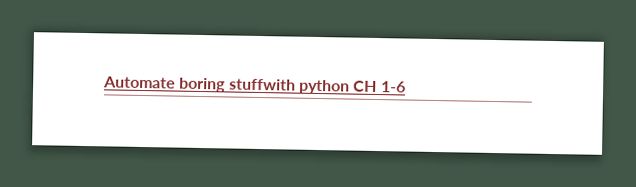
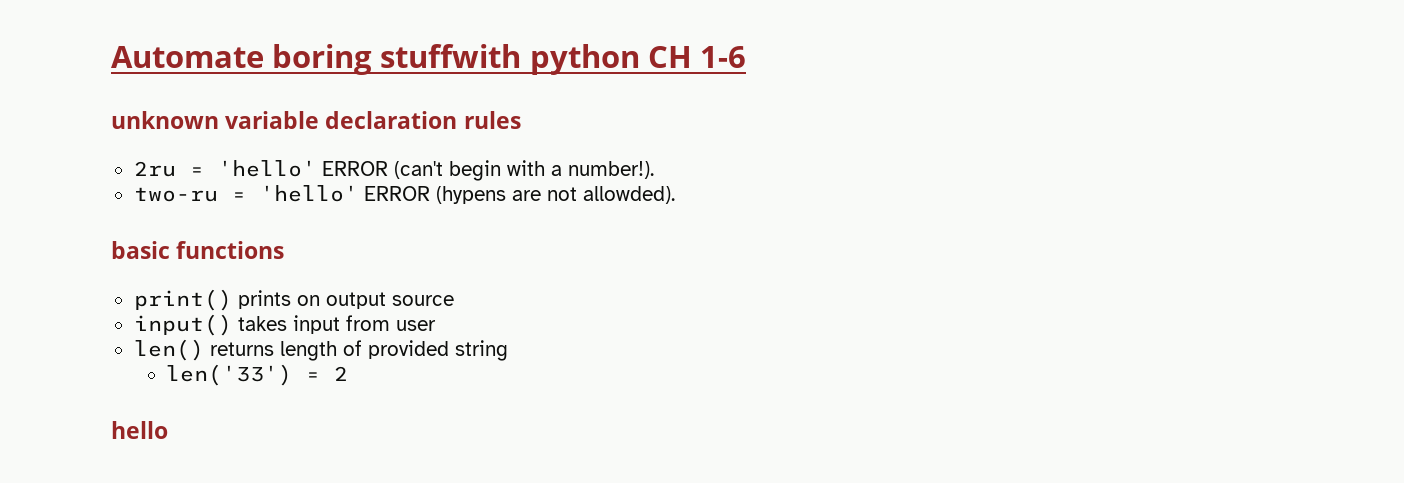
(406, 87) none -> [111,111,521,129] [133,160,654,181] [133,185,675,204] [111,241,285,259] [133,289,454,311] [133,314,436,336] [133,339,508,361] [166,364,349,386] [111,421,168,439] // unknown variable declaration rules // 2ru = 'hello' ERROR (can't begin with a number!). // two-ru = 'hello' ERROR (hypens are not allowded). // basic functions // print() prints on output source // input() takes input from user // len() returns length of provided string // len('33') = 2 // hello

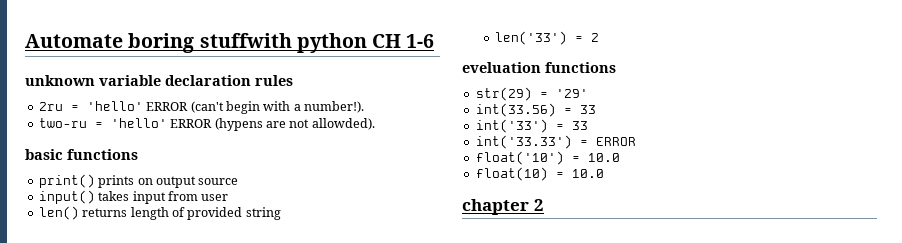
[111,421,168,439] hello -> [462,62,616,73] [475,87,588,101] [475,103,596,117] [475,119,588,133] [475,135,636,149] [475,151,620,165] [475,167,604,181] [462,199,544,215] eveluation functions // str(29) = '29' // int(33.56) = 33 // int('33') = 33 // int('33.33') = ERROR // float('10') = 10.0 // float(10) = 10.0 // chapter 2

